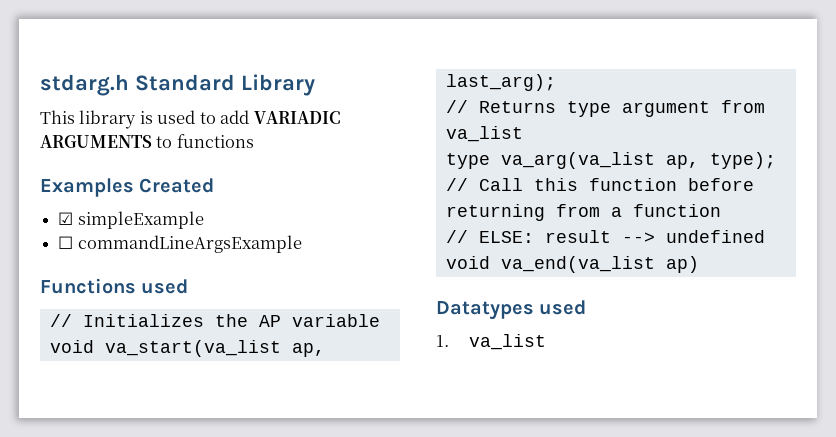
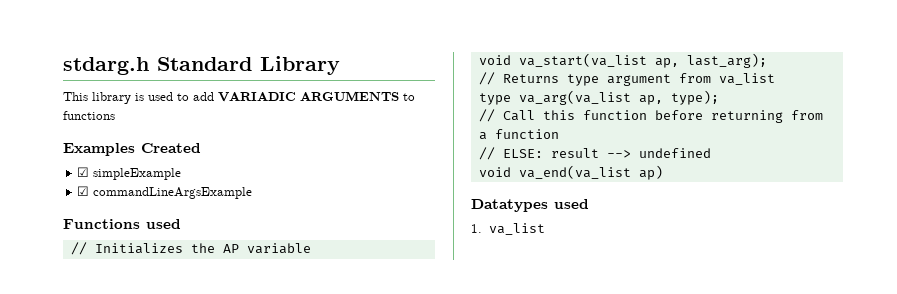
[58,236,74,249] ☐ -> [77,186,90,196] ☑

